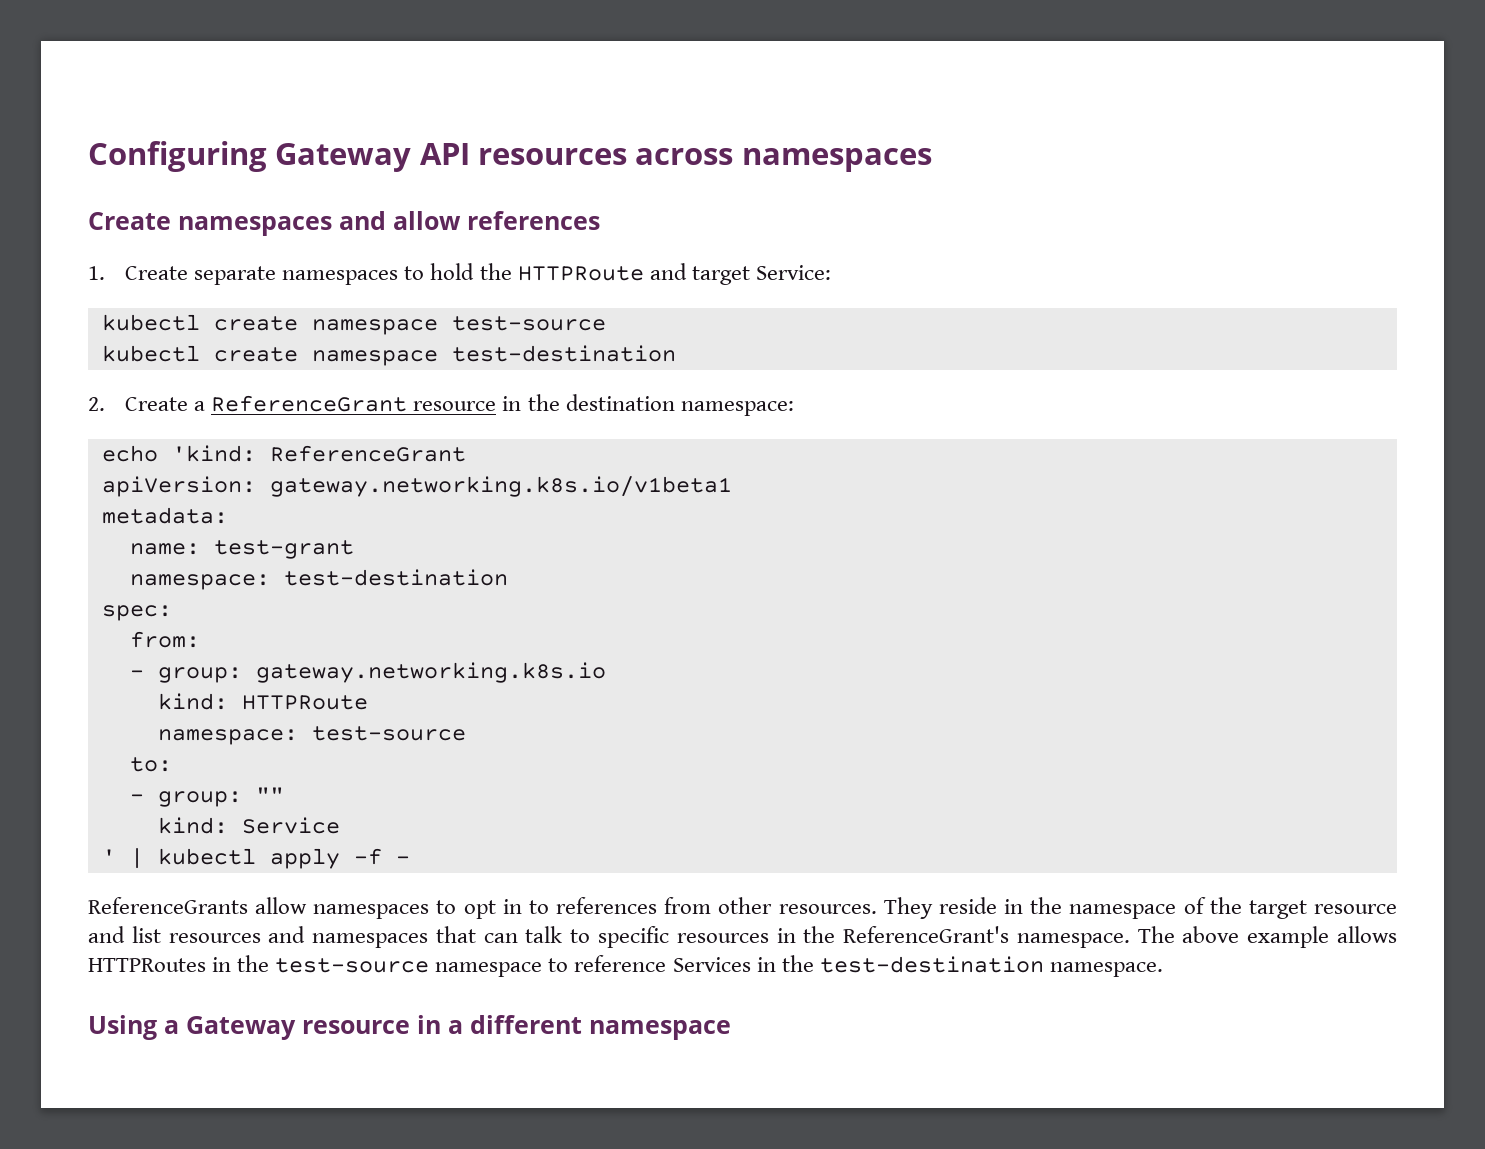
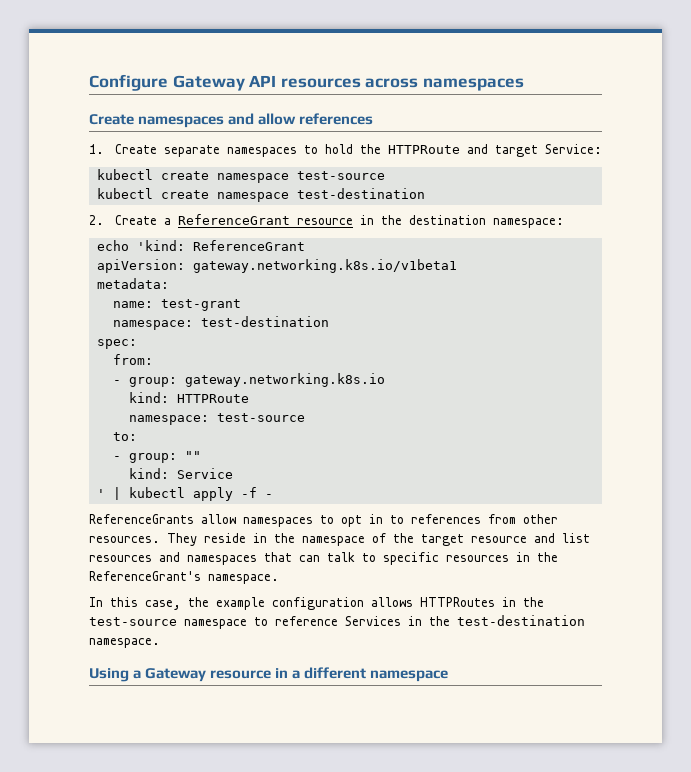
[88,141,267,172] Configuring -> [89,74,168,91] Configure
[1137,926,1330,948] The above example -> [89,597,364,610] // In this case, the example configuration

